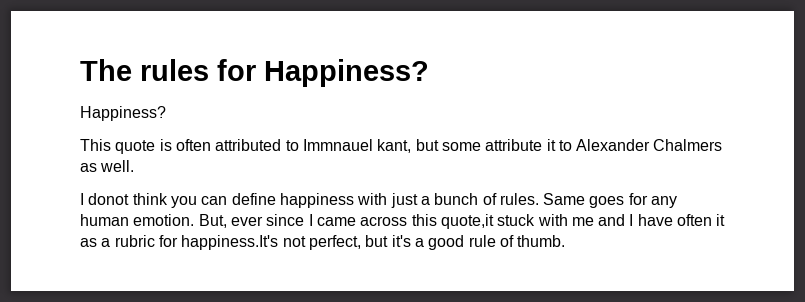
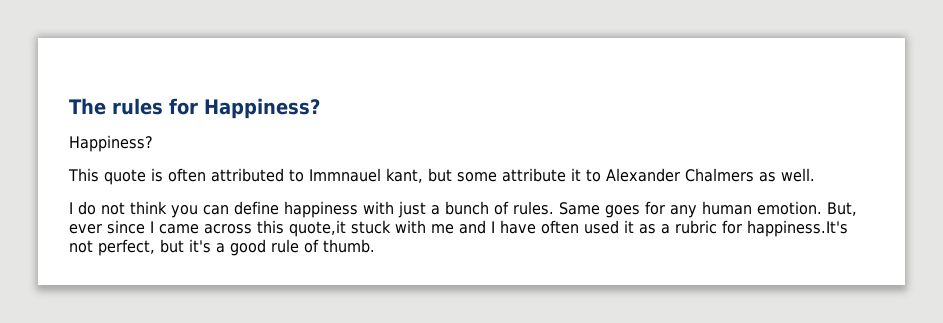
[88,193,130,205] donot -> [78,201,125,215] do not
(713, 220) none -> [584,220,619,234] used

